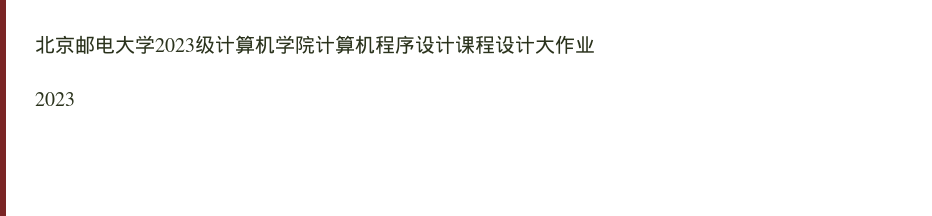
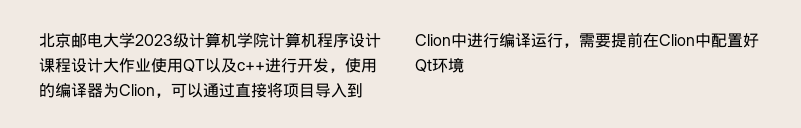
[35,92,75,106] // 2023 -> [151,58,377,73] [39,82,363,98] [415,32,759,48] [415,57,464,73] 使用QT以及c++进行开发，使用的编译器为Clion，可以通过直接将项目导入到Clion中进行编译运行，需要提前在Clion中配置好Qt环境

